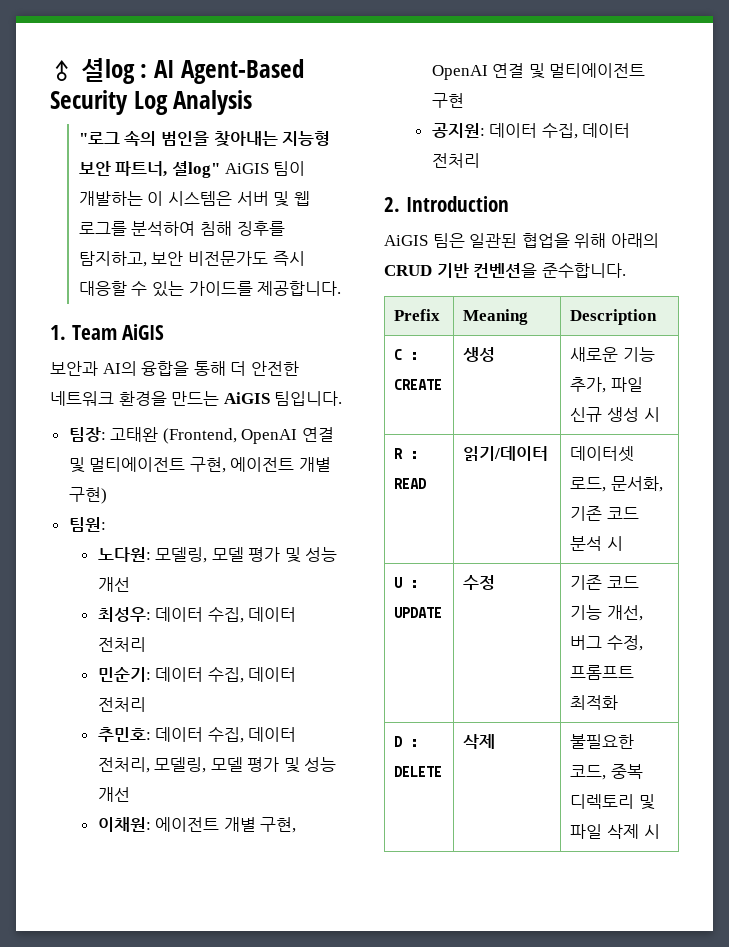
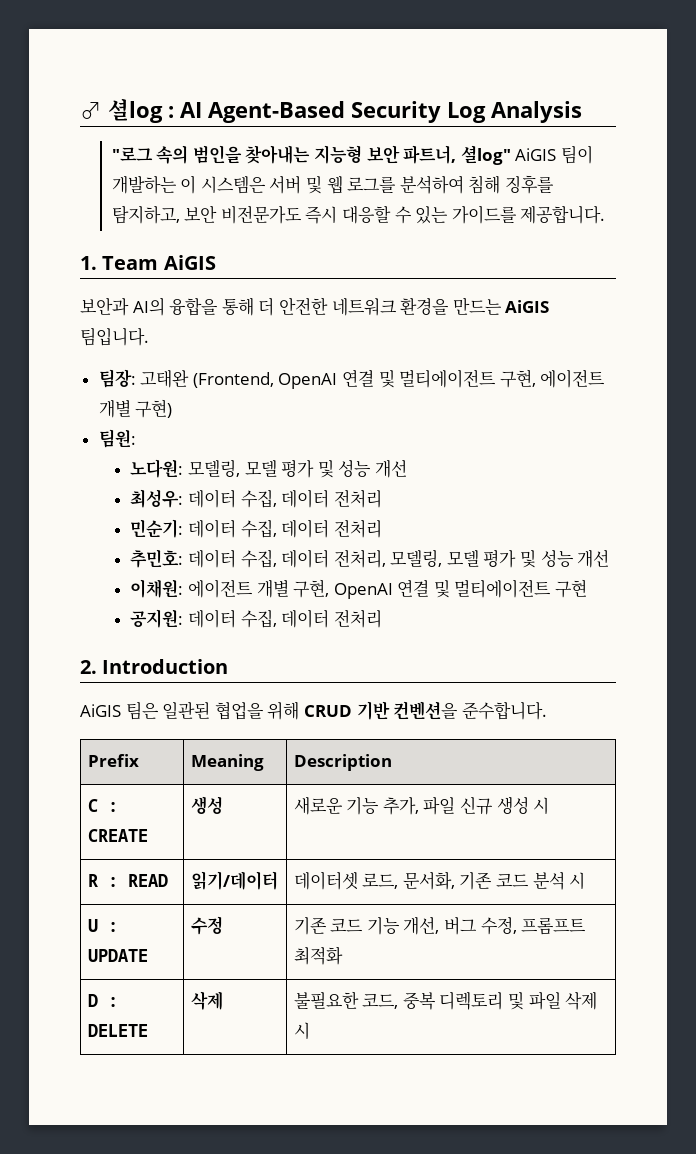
[610,233,659,248] 아래의 -> (300, 710) none

